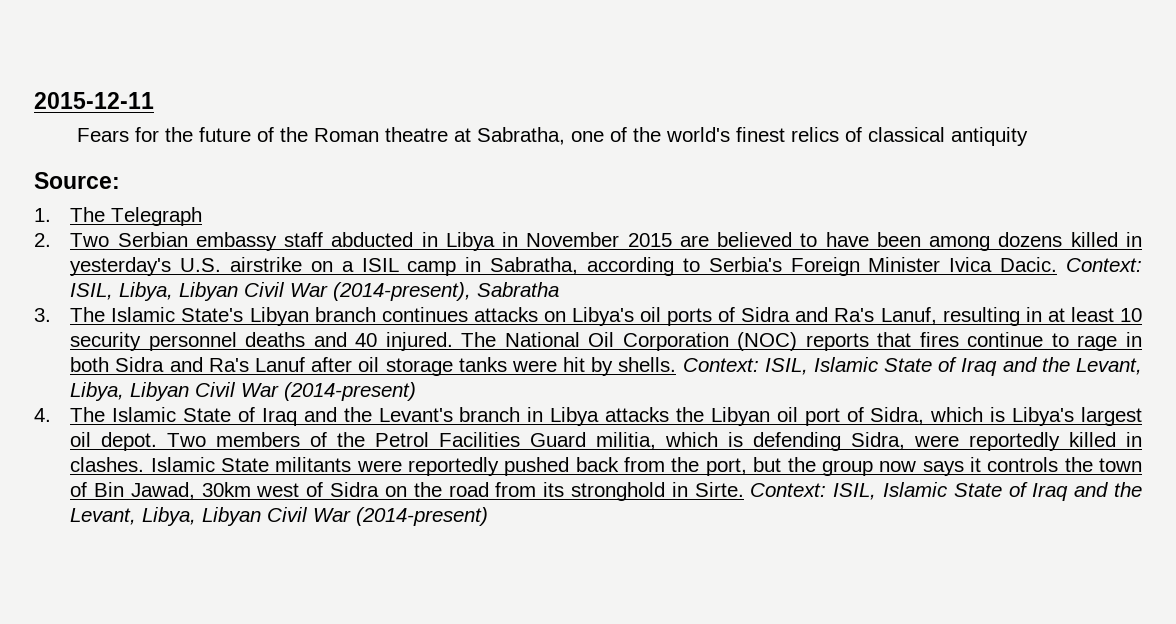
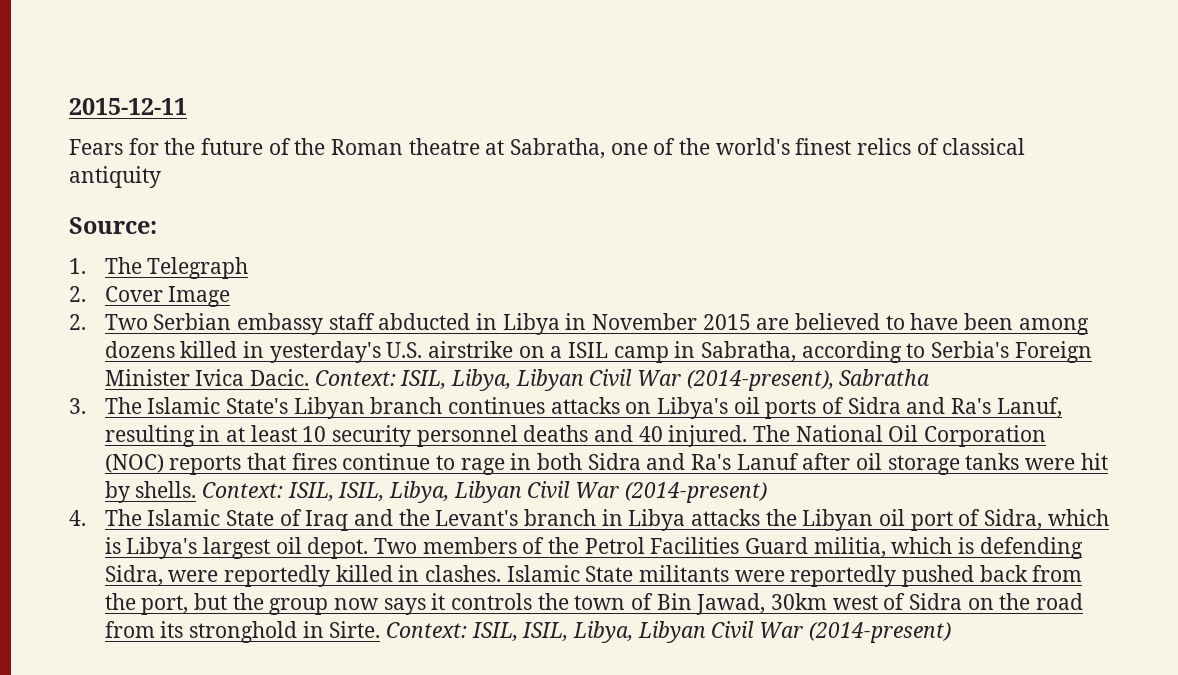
(203, 216) none -> [69,286,231,307] // 2. Cover Image
[813,357,1142,376] Islamic State of Iraq and the Levant, -> [338,482,385,501] ISIL,
[882,482,1142,501] [70,508,137,525] Islamic State of Iraq and the Levant, -> [522,622,569,641] ISIL,

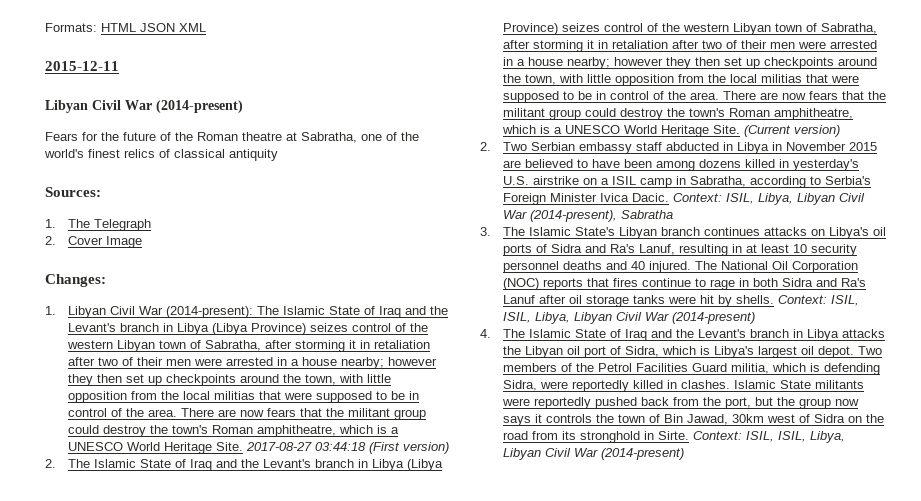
[69,98,187,115] 2015-12-11 -> [45,23,206,32] [45,61,119,71] [45,100,243,113] Formats: HTML JSON XML // 2015-12-11 // Libyan Civil War (2014-present)
[69,217,157,234] Source: -> [45,187,101,197] Sources:
(231, 296) none -> [45,274,106,287] [45,306,449,318] [68,323,429,335] [67,340,431,352] [68,357,438,369] [68,374,392,386] [68,391,420,403] [68,408,427,420] [68,425,400,437] [68,442,450,454] [45,459,444,471] [503,23,878,35] [503,40,878,52] [503,57,878,69] [503,74,860,86] [503,91,887,103] [503,108,854,120] [502,125,841,137] // Changes: // 1. Libyan Civil War (2014-present): The Islamic State of Iraq and the Levant's branch in Libya (Libya Province) seizes control of the western Libyan town of Sabratha, after storming it in retaliation after two of their men were arrested in a house nearby; however they then set up checkpoints around the town, with little opposition from the local militias that were supposed to be in control of the area. There are now fears that the militant group could destroy the town's Roman amphitheatre, which is a UNESCO World Heritage Site. 2017-08-27 03:44:18 (First version) // 2. The Islamic State of Iraq and the Levant's branch in Libya (Libya Province) seizes control of the western Libyan town of Sabratha, after storming it in retaliation after two of their men were arrested in a house nearby; however they then set up checkpoints around the town, with little opposition from the local militias that were supposed to be in control of the area. There are now fears that the militant group could destroy the town's Roman amphitheatre, which is a UNESCO World Heritage Site. (Current version)

